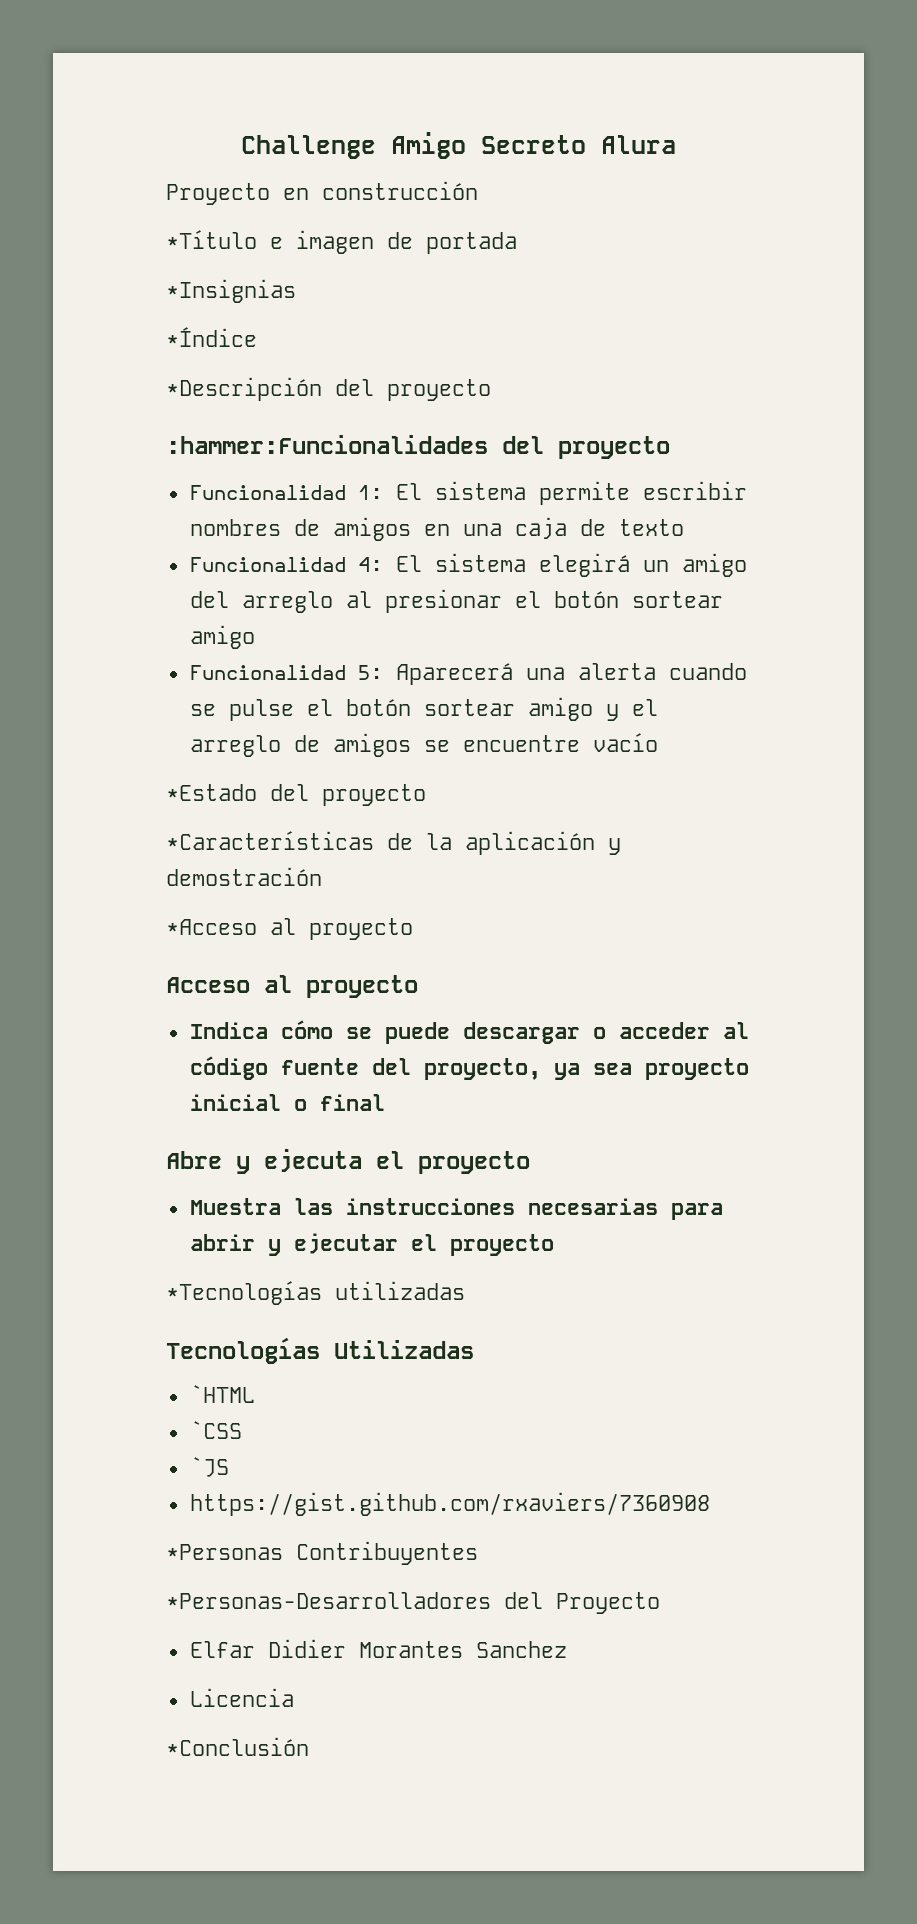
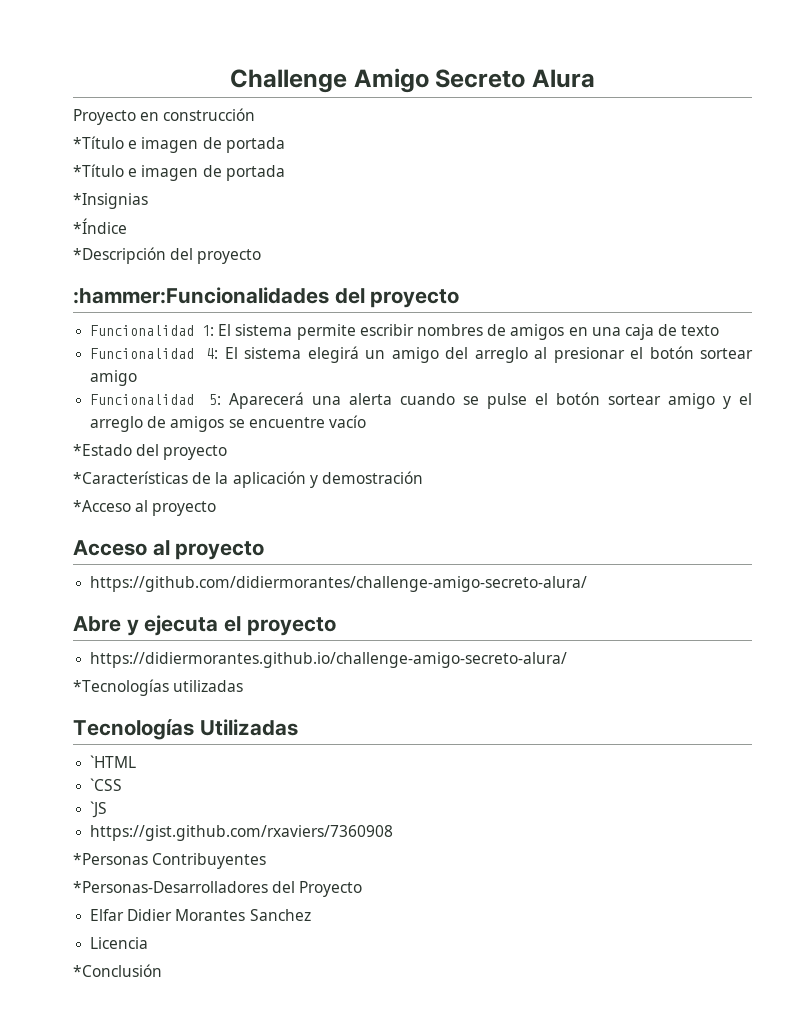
(517, 243) none -> [73,164,285,181] // *Título e imagen de portada
[189,1020,749,1044] [189,1056,749,1080] [189,1094,385,1111] Indica cómo se puede descargar o acceder al código fuente del proyecto, ya sea proyecto inicial o final -> [90,576,588,592] https://github.com/didiermorantes/challenge-amigo-secreto-alura/
[189,1198,723,1220] [189,1233,554,1256] Muestra las instrucciones necesarias para abrir y ejecutar el proyecto -> [90,652,568,668] https://didiermorantes.github.io/challenge-amigo-secreto-alura/

